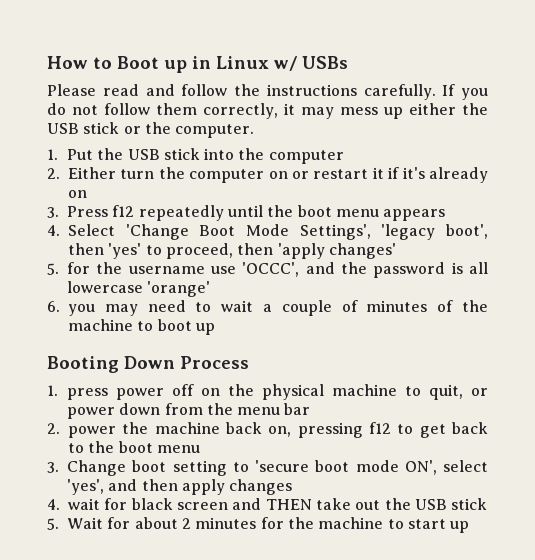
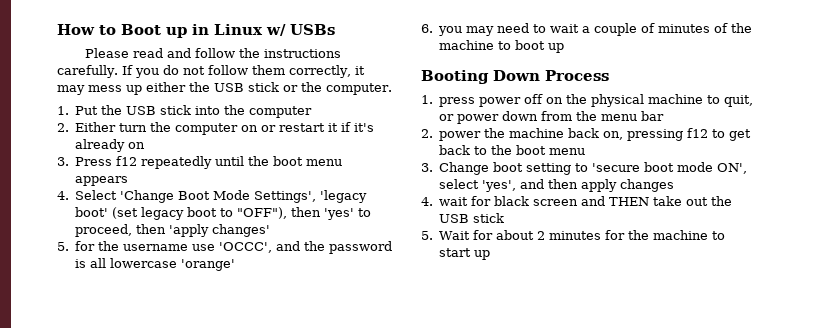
[446,224,489,239] boot', -> [75,207,288,220] boot' (set legacy boot to "OFF"),

